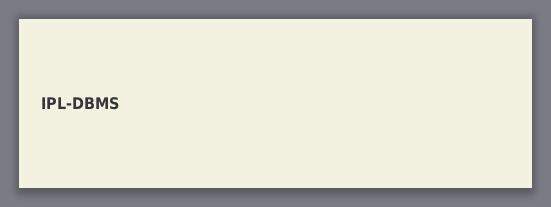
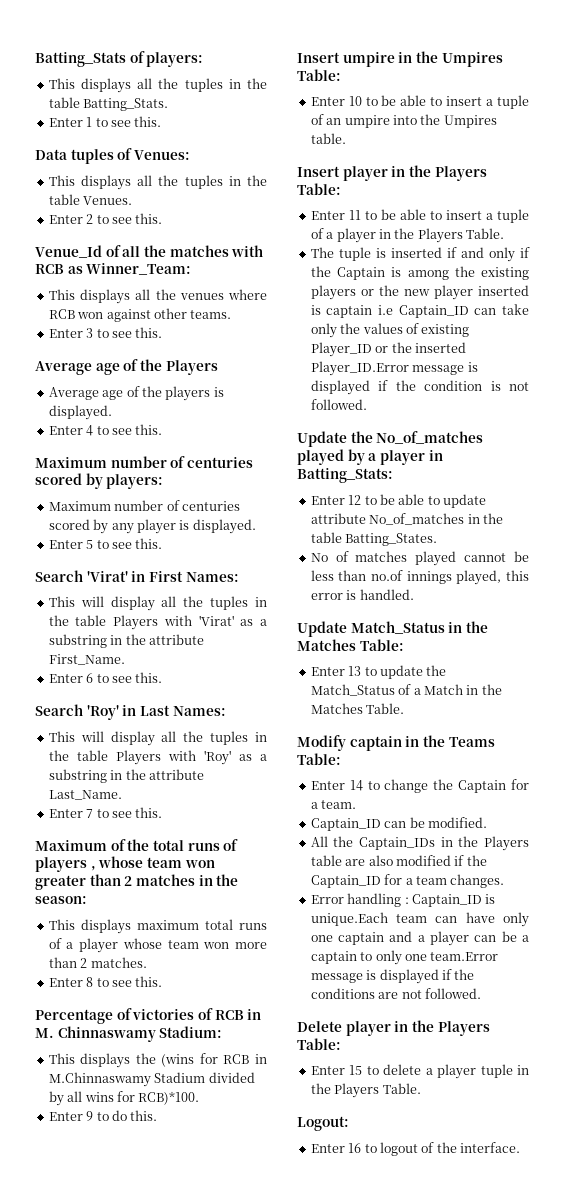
[41,97,119,110] IPL-DBMS -> [35,51,204,67] [48,78,267,93] [48,97,169,111] [48,116,162,127] [35,148,190,164] [48,175,267,190] [48,194,133,205] [48,213,163,224] [35,245,264,258] [35,263,192,275] [48,289,267,304] [48,308,232,322] [48,327,163,338] [35,359,218,375] [48,386,224,401] [48,405,112,420] [48,424,163,436] [35,456,253,468] [35,473,164,489] [48,500,240,511] [48,519,256,534] [48,538,163,549] [35,570,239,582] [48,596,267,611] [48,615,267,630] [48,634,204,648] [48,654,125,665] [48,672,163,683] [35,704,226,720] [48,731,267,746] [48,750,267,765] [48,769,204,783] [48,790,122,800] [48,807,163,818] [35,839,239,851] [35,856,215,872] [35,874,239,890] [35,896,87,904] [48,919,267,934] [48,938,267,953] [48,957,147,968] [48,976,163,987] [35,1008,262,1024] [35,1026,223,1042] [48,1053,267,1068] [48,1072,255,1087] [48,1091,200,1106] [48,1110,158,1121] [297,51,503,67] [297,69,341,81] [310,95,529,109] [310,114,497,128] [310,133,346,144] [297,165,487,181] [297,183,341,195] [310,209,529,223] [310,228,504,243] [310,247,530,262] [310,266,529,280] [310,285,529,300] [310,304,529,318] [310,323,470,338] [310,342,466,357] [310,361,478,376] [310,380,529,395] [310,399,367,410] [297,431,484,447] [297,449,443,465] [297,468,393,483] [310,494,486,508] [310,513,503,525] [310,532,438,546] [310,551,529,566] [310,570,529,585] [310,589,414,600] [297,621,488,637] [297,639,404,651] [310,665,447,679] [310,684,502,696] [310,703,405,714] [297,735,495,751] [297,753,341,765] [310,779,529,793] [310,800,357,809] [310,817,487,831] [310,836,529,851] [310,855,487,866] [310,874,505,888] [310,893,496,907] [310,912,529,927] [310,931,529,946] [310,950,499,965] [310,969,475,984] [310,988,481,999] [297,1020,490,1036] [297,1038,341,1050] [310,1064,529,1079] [310,1083,421,1098] [297,1116,349,1131] [310,1142,520,1156] Batting_Stats of players: // This displays all the tuples in the table Batting_Stats. // Enter 1 to see this. // Data tuples of Venues: // This displays all the tuples in the table Venues. // Enter 2 to see this. // Venue_Id of all the matches with RCB as Winner_Team: // This displays all the venues where RCB won against other teams. // Enter 3 to see this. // Average age of the Players // Average age of the players is displayed. // Enter 4 to see this. // Maximum number of centuries scored by players: // Maximum number of centuries scored by any player is displayed. // Enter 5 to see this. // Search 'Virat' in First Names: // This will display all the tuples in the table Players with 'Virat' as a substring in the attribute First_Name. // Enter 6 to see this. // Search 'Roy' in Last Names: // This will display all the tuples in the table Players with 'Roy' as a substring in the attribute Last_Name. // Enter 7 to see this. // Maximum of the total runs of players , whose team won greater than 2 matches in the season: // This displays maximum total runs of a player whose team won more than 2 matches. // Enter 8 to see this. // Percentage of victories of RCB in M. Chinnaswamy Stadium: // This displays the (wins for RCB in M.Chinnaswamy Stadium divided by all wins for RCB)*100. // Enter 9 to do this. // Insert umpire in the Umpires Table: // Enter 10 to be able to insert a tuple of an umpire into the Umpires table. // Insert player in the Players Table: // Enter 11 to be able to insert a tuple of a player in the Players Table. // The tuple is inserted if and only if the Captain is among the existing players or the new player inserted is captain i.e Captain_ID can take only the values of existing Player_ID or the inserted Player_ID.Error message is displayed if the condition is not followed. // Update the No_of_matches played by a player in Batting_Stats: // Enter 12 to be able to update attribute No_of_matches in the table Batting_States. // No of matches played cannot be less than no.of innings played, this error is handled. // Update Match_Status in the Matches Table: // Enter 13 to update the Match_Status of a Match in the Matches Table. // Modify captain in the Teams Table: // Enter 14 to change the Captain for a team. // Captain_ID can be modified. // All the Captain_IDs in the Players table are also modified if the Captain_ID for a team changes. // Error handling : Captain_ID is unique.Each team can have only one captain and a player can be a captain to only one team.Error message is displayed if the conditions are not followed. // Delete player in the Players Table: // Enter 15 to delete a player tuple in the Players Table. // Logout: // Enter 16 to logout of the interface.

